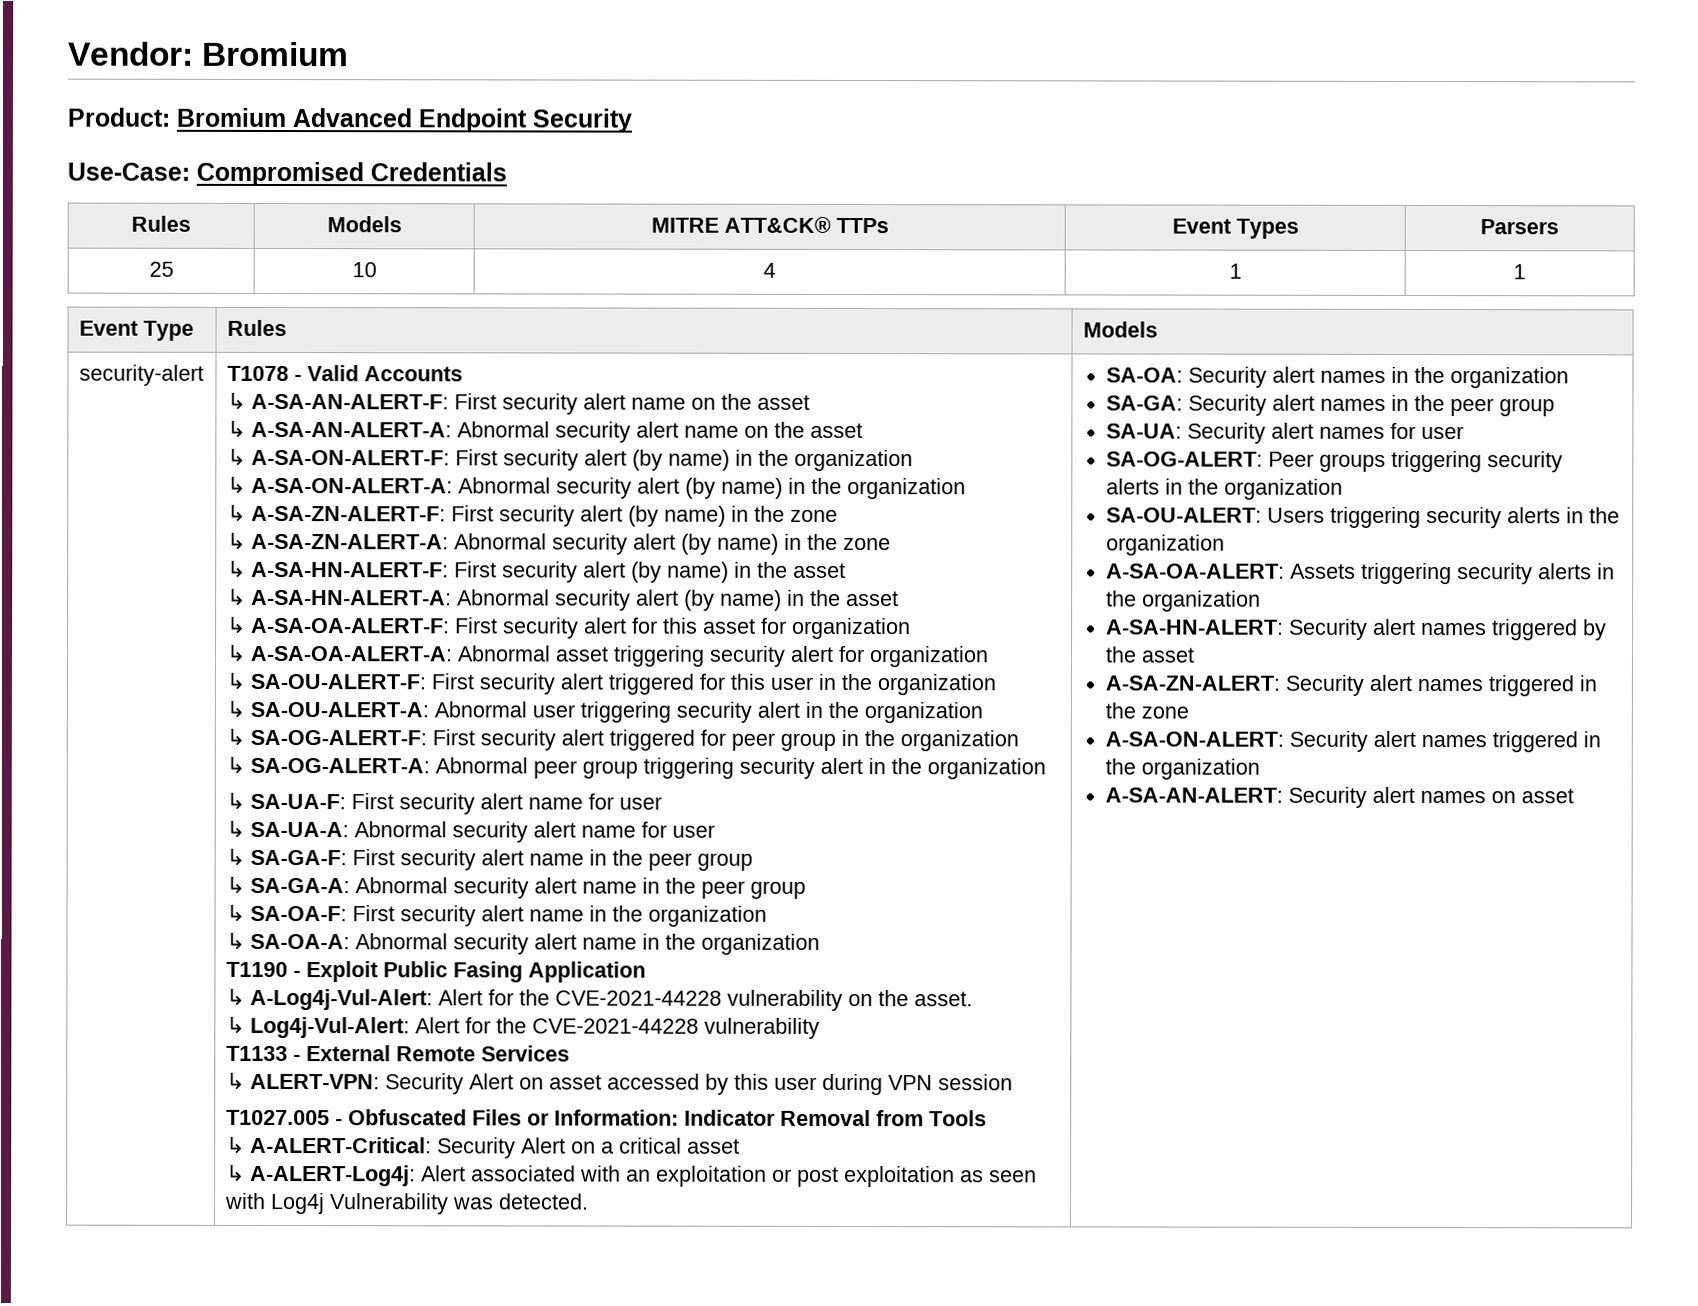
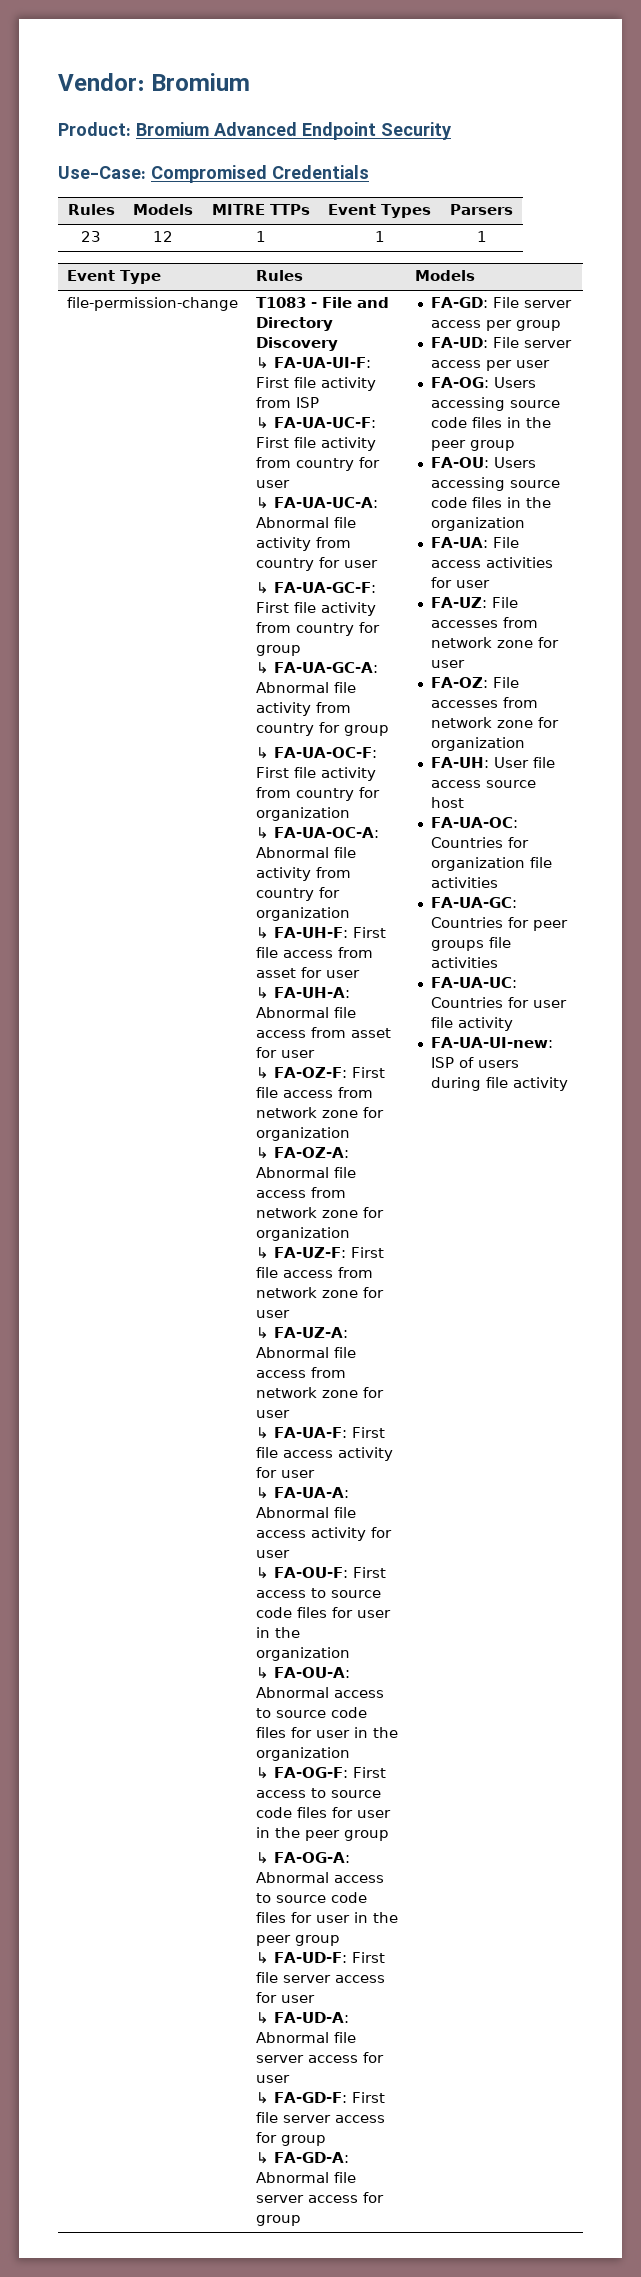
[723,216,831,233] ATT&CK® -> (265, 209) none
[148,261,174,277] [351,262,377,278] [763,262,776,278] 25 | 10 | 4 -> [81,231,101,242] [153,231,173,242] [255,231,266,242] 23 | 12 | 1
[78,364,204,386] [226,365,463,382] [226,391,810,415] [226,419,863,443] [226,447,913,472] [226,475,966,500] [226,503,838,527] [226,531,891,555] [226,559,846,583] [226,587,899,611] [226,615,911,640] [225,643,989,668] [225,671,996,696] [225,699,983,724] [225,727,1019,752] [225,755,1046,780] [225,791,662,815] [225,819,715,843] [225,847,753,871] [225,875,806,899] [225,903,767,927] [225,931,820,955] [225,961,646,983] [225,987,973,1011] [225,1015,820,1039] [225,1045,570,1062] [225,1071,1013,1096] [225,1109,987,1127] [225,1135,740,1159] [225,1163,1037,1188] [224,1192,589,1215] [1106,366,1570,389] [1106,394,1556,417] [1106,422,1465,444] [1106,450,1564,473] [1106,478,1344,500] [1106,506,1621,529] [1106,534,1226,556] [1106,562,1616,585] [1106,590,1262,612] [1106,618,1608,641] [1105,646,1196,663] [1105,674,1598,697] [1105,702,1190,719] [1105,730,1602,753] [1105,758,1261,780] [1105,786,1575,808] security-alert | T1078 - Valid Accounts // ↳ A-SA-AN-ALERT-F: First security alert name on the asset // ↳ A-SA-AN-ALERT-A: Abnormal security alert name on the asset // ↳ A-SA-ON-ALERT-F: First security alert (by name) in the organization // ↳ A-SA-ON-ALERT-A: Abnormal security alert (by name) in the organization // ↳ A-SA-ZN-ALERT-F: First security alert (by name) in the zone // ↳ A-SA-ZN-ALERT-A: Abnormal security alert (by name) in the zone // ↳ A-SA-HN-ALERT-F: First security alert (by name) in the asset // ↳ A-SA-HN-ALERT-A: Abnormal security alert (by name) in the asset // ↳ A-SA-OA-ALERT-F: First security alert for this asset for organization // ↳ A-SA-OA-ALERT-A: Abnormal asset triggering security alert for organization // ↳ SA-OU-ALERT-F: First security alert triggered for this user in the organization // ↳ SA-OU-ALERT-A: Abnormal user triggering security alert in the organization // ↳ SA-OG-ALERT-F: First security alert triggered for peer group in the organization // ↳ SA-OG-ALERT-A: Abnormal peer group triggering security alert in the organization // ↳ SA-UA-F: First security alert name for user // ↳ SA-UA-A: Abnormal security alert name for user // ↳ SA-GA-F: First security alert name in the peer group // ↳ SA-GA-A: Abnormal security alert name in the peer group // ↳ SA-OA-F: First security alert name in the organization // ↳ SA-OA-A: Abnormal security alert name in the organization // T1190 - Exploit Public Fasing Application // ↳ A-Log4j-Vul-Alert: Alert for the CVE-2021-44228 vulnerability on the asset. // ↳ Log4j-Vul-Alert: Alert for the CVE-2021-44228 vulnerability // T1133 - External Remote Services // ↳ ALERT-VPN: Security Alert on asset accessed by this user during VPN session // T1027.005 - Obfuscated Files or Information: Indicator Removal from Tools // ↳ A-ALERT-Critical: Security Alert on a critical asset // ↳ A-ALERT-Log4j: Alert associated with an exploitation or post exploitation as seen with Log4j Vulnerability was detected. | SA-OA: Security alert names in the organization // SA-GA: Security alert names in the peer group // SA-UA: Security alert names for user // SA-OG-ALERT: Peer groups triggering security alerts in the organization // SA-OU-ALERT: Users triggering security alerts in the organization // A-SA-OA-ALERT: Assets triggering security alerts in the organization // A-SA-HN-ALERT: Security alert names triggered by the asset // A-SA-ZN-ALERT: Security alert names triggered in the zone // A-SA-ON-ALERT: Security alert names triggered in the organization // A-SA-AN-ALERT: Security alert names on asset -> [66,297,238,311] [255,297,389,308] [255,317,333,331] [255,337,338,351] [255,357,371,369] [255,377,376,391] [255,397,319,408] [255,417,376,429] [255,437,376,451] [255,457,380,471] [255,480,290,488] [255,497,378,509] [255,517,356,528] [255,537,351,551] [255,557,378,571] [255,582,376,594] [255,602,376,616] [255,622,380,636] [255,645,301,656] [255,662,378,674] [255,682,356,693] [255,702,351,716] [255,722,389,736] [255,747,377,759] [255,767,376,781] [255,787,380,801] [255,807,350,821] [255,827,379,839] [255,847,356,858] [255,867,351,881] [255,887,340,901] [255,907,350,921] [255,927,386,939] [255,947,373,958] [255,967,360,978] [255,987,350,999] [255,1007,356,1018] [255,1027,391,1038] [255,1047,315,1058] [255,1067,385,1079] [255,1087,373,1098] [255,1107,384,1118] [255,1127,350,1141] [255,1147,349,1159] [255,1167,356,1178] [255,1187,346,1198] [255,1207,384,1218] [255,1227,350,1241] [255,1247,384,1259] [255,1267,373,1278] [255,1287,384,1298] [255,1310,290,1318] [255,1327,348,1339] [255,1347,356,1358] [255,1367,346,1378] [255,1387,384,1398] [255,1410,290,1418] [255,1427,385,1439] [255,1447,393,1461] [255,1467,315,1478] [255,1487,349,1499] [255,1507,356,1518] [255,1527,392,1541] [255,1550,290,1558] [255,1567,386,1579] [255,1588,381,1598] [255,1607,391,1618] [255,1627,300,1638] [255,1647,350,1661] [255,1667,350,1679] [255,1687,384,1698] [255,1707,367,1718] [255,1727,398,1738] [255,1747,350,1761] [255,1767,386,1779] [255,1788,381,1798] [255,1807,391,1818] [255,1827,389,1841] [255,1852,350,1864] [255,1872,384,1883] [255,1892,367,1903] [255,1912,398,1923] [255,1935,340,1946] [255,1952,385,1964] [255,1972,385,1983] [255,1992,315,2003] [255,2012,349,2024] [255,2032,356,2043] [255,2052,384,2063] [255,2075,290,2083] [255,2092,385,2104] [255,2112,385,2123] [255,2132,326,2146] [255,2152,349,2164] [255,2172,356,2183] [255,2192,384,2203] [255,2215,301,2226] [431,297,573,308] [431,320,562,331] [431,337,573,348] [431,360,551,371] [431,377,537,388] [431,397,561,411] [431,417,552,428] [431,440,516,451] [431,457,537,468] [431,477,561,491] [431,497,552,508] [431,517,526,531] [431,537,520,548] [431,557,554,568] [431,577,491,588] [431,597,519,608] [431,617,539,628] [431,637,560,648] [431,660,466,668] [431,677,520,688] [431,697,539,708] [431,717,560,728] [431,737,526,751] [431,757,556,768] [431,780,537,788] [431,797,465,808] [431,817,519,828] [431,837,530,848] [431,857,553,871] [431,877,499,888] [431,897,518,908] [431,917,569,931] [431,937,512,951] [431,957,499,968] [431,977,518,988] [431,997,568,1008] [431,1017,514,1031] [431,1037,554,1048] [431,1057,520,1068] [431,1077,569,1091] file-permission-change | T1083 - File and Directory Discovery // ↳ FA-UA-UI-F: First file activity from ISP // ↳ FA-UA-UC-F: First file activity from country for user // ↳ FA-UA-UC-A: Abnormal file activity from country for user // ↳ FA-UA-GC-F: First file activity from country for group // ↳ FA-UA-GC-A: Abnormal file activity from country for group // ↳ FA-UA-OC-F: First file activity from country for organization // ↳ FA-UA-OC-A: Abnormal file activity from country for organization // ↳ FA-UH-F: First file access from asset for user // ↳ FA-UH-A: Abnormal file access from asset for user // ↳ FA-OZ-F: First file access from network zone for organization // ↳ FA-OZ-A: Abnormal file access from network zone for organization // ↳ FA-UZ-F: First file access from network zone for user // ↳ FA-UZ-A: Abnormal file access from network zone for user // ↳ FA-UA-F: First file access activity for user // ↳ FA-UA-A: Abnormal file access activity for user // ↳ FA-OU-F: First access to source code files for user in the organization // ↳ FA-OU-A: Abnormal access to source code files for user in the organization // ↳ FA-OG-F: First access to source code files for user in the peer group // ↳ FA-OG-A: Abnormal access to source code files for user in the peer group // ↳ FA-UD-F: First file server access for user // ↳ FA-UD-A: Abnormal file server access for user // ↳ FA-GD-F: First file server access for group // ↳ FA-GD-A: Abnormal file server access for group | FA-GD: File server access per group // FA-UD: File server access per user // FA-OG: Users accessing source code files in the peer group // FA-OU: Users accessing source code files in the organization // FA-UA: File access activities for user // FA-UZ: File accesses from network zone for user // FA-OZ: File accesses from network zone for organization // FA-UH: User file access source host // FA-UA-OC: Countries for organization file activities // FA-UA-GC: Countries for peer groups file activities // FA-UA-UC: Countries for user file activity // FA-UA-UI-new: ISP of users during file activity

